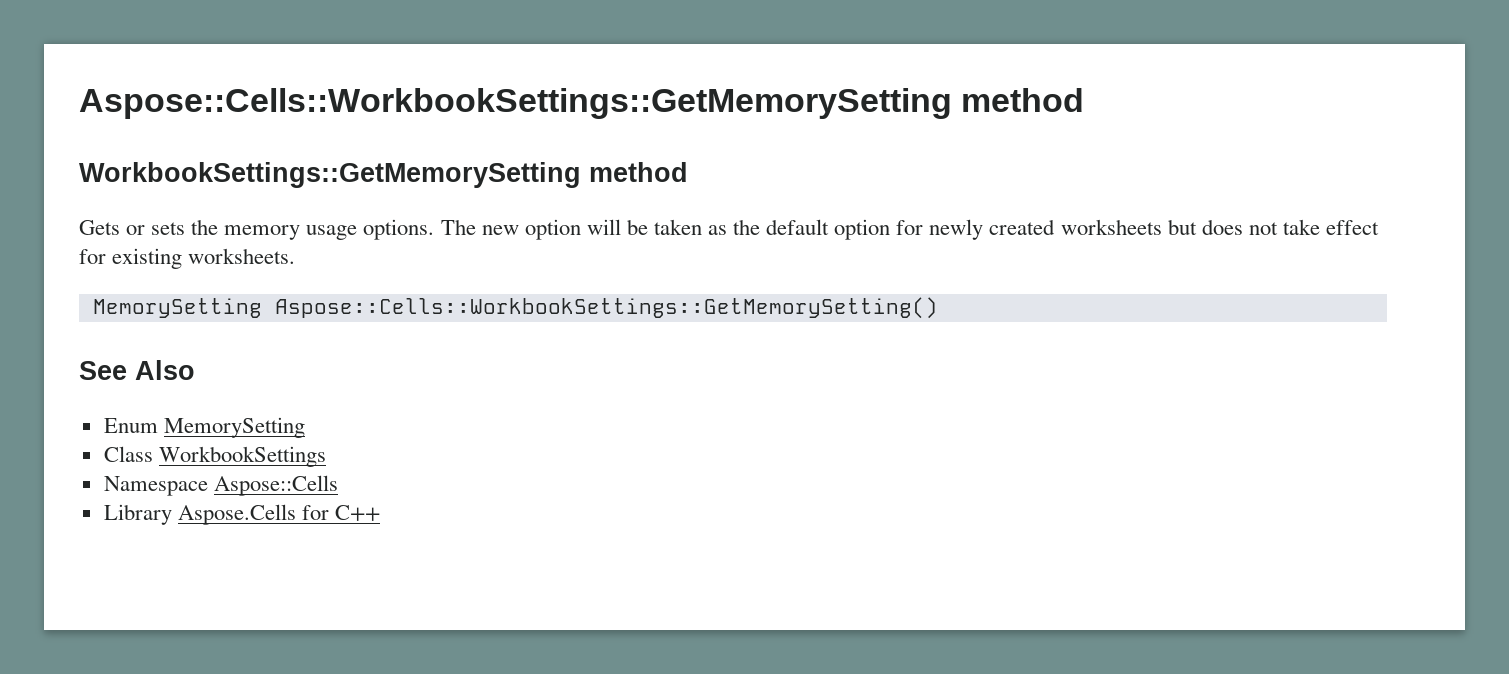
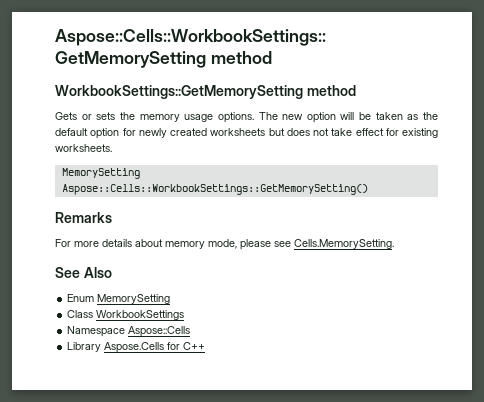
(938, 308) none -> [55,212,112,223] [55,239,394,250] // Remarks // For more details about memory mode, please see Cells.MemorySetting.

